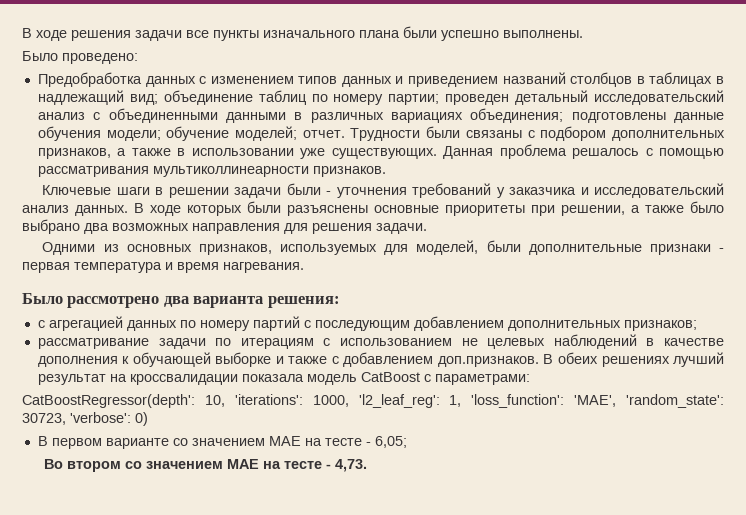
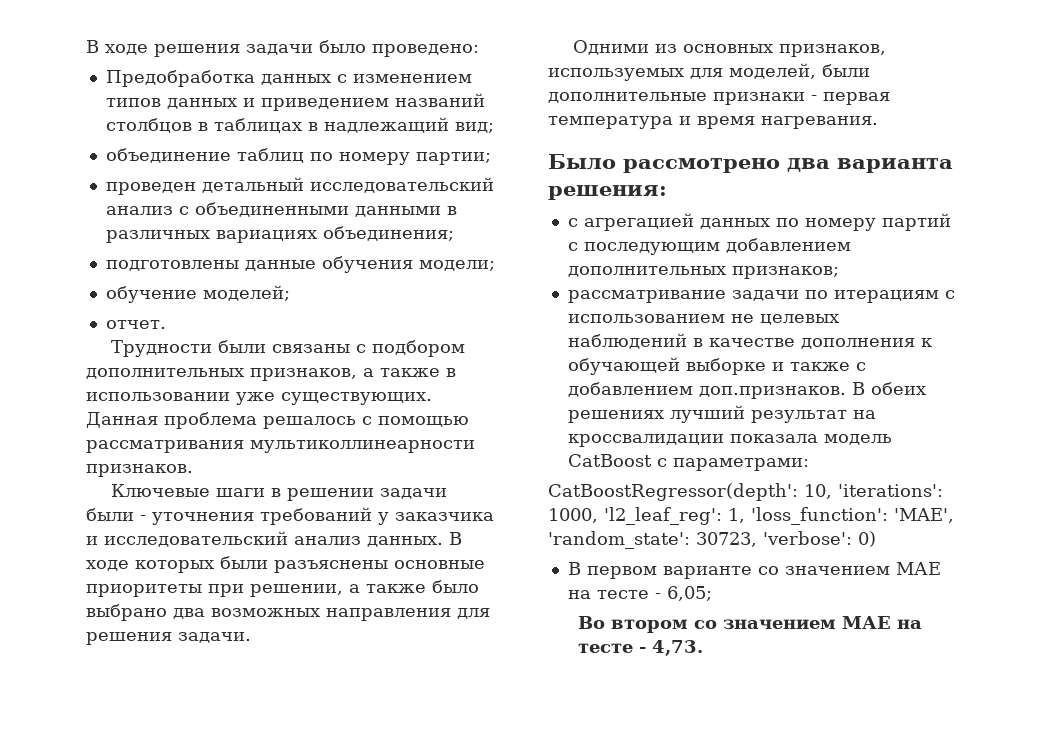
[186,26,583,41] [22,51,58,61] все пункты изначального плана были успешно выполнены. // Было -> [319,40,366,53] было
(158, 99) none -> (494, 127) //
(440, 99) none -> (491, 158) //
(564, 115) none -> (454, 233) //
(161, 135) none -> (495, 265) //
(298, 133) none -> (290, 293) //
(345, 134) none -> (166, 324) //

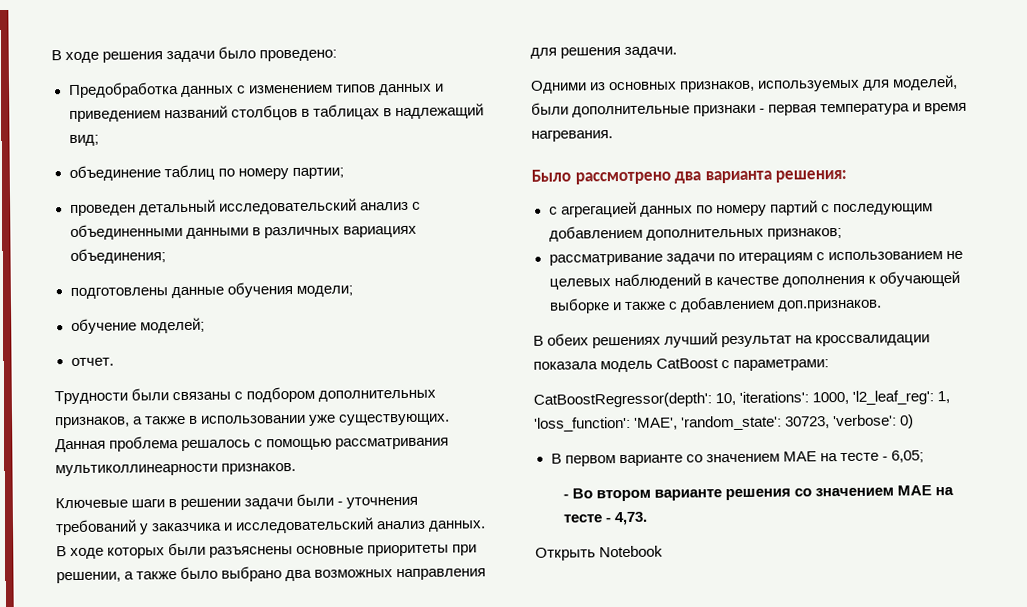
(846, 392) none -> (882, 305) //
(712, 593) none -> [562,493,569,499] -
(688, 626) none -> [653,488,791,501] варианте решения
(703, 648) none -> [535,545,664,561] // Открыть Notebook

